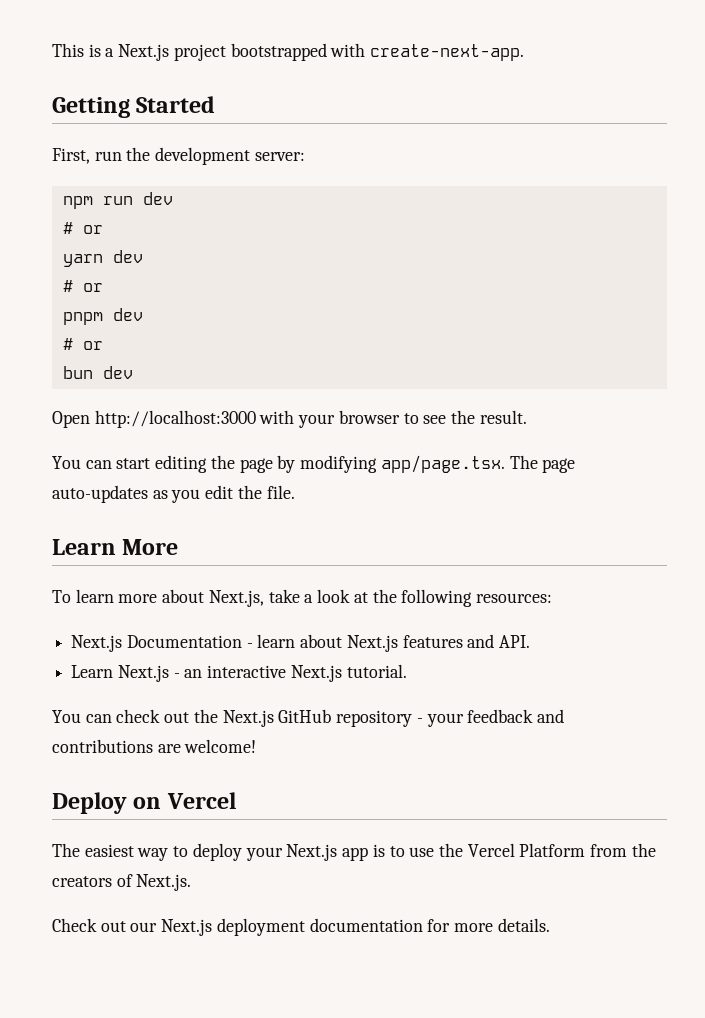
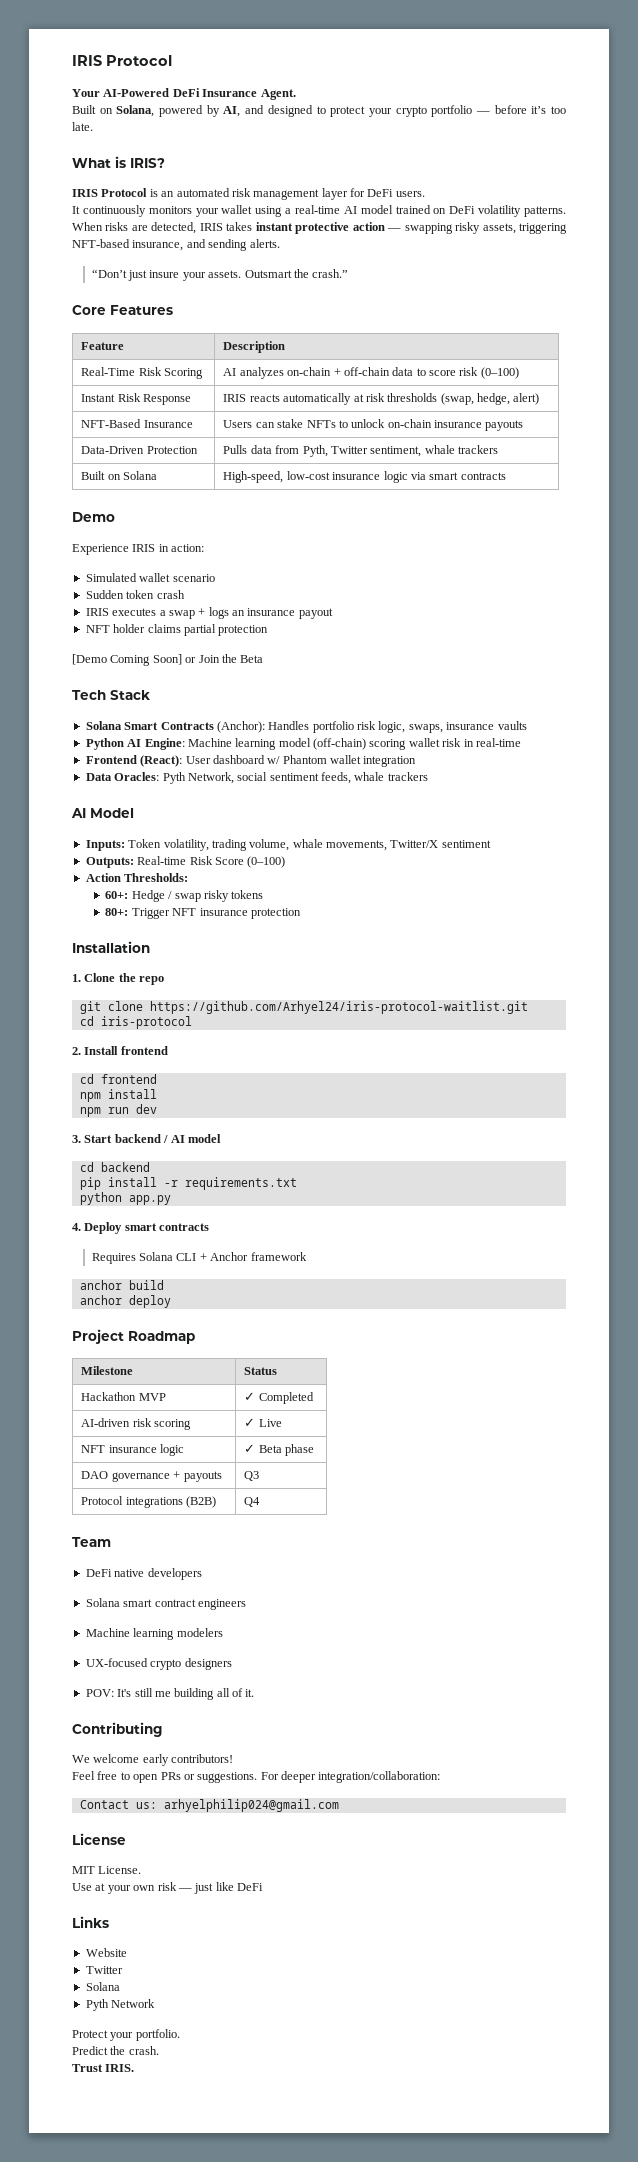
[52,43,525,61] [52,96,216,118] [52,147,305,165] [62,192,173,209] [62,222,103,234] [62,250,143,267] [62,280,103,292] [62,308,143,325] [62,338,103,350] [62,366,133,379] [52,410,527,428] [52,455,576,473] [52,485,295,503] [52,539,179,555] [52,589,552,607] [71,634,531,652] [71,664,407,682] [52,709,564,727] [52,739,257,753] [52,792,236,814] [52,843,656,861] [52,874,192,891] [52,918,550,936] This is a Next.js project bootstrapped with create-next-app. // Getting Started // First, run the development server: // npm run dev // # or // yarn dev // # or // pnpm dev // # or // bun dev // Open http://localhost:3000 with your browser to see the result. // You can start editing the page by modifying app/page.tsx. The page auto-updates as you edit the file. // Learn More // To learn more about Next.js, take a look at the following resources: // Next.js Documentation - learn about Next.js features and API. // Learn Next.js - an interactive Next.js tutorial. // You can check out the Next.js GitHub repository - your feedback and contributions are welcome! // Deploy on Vercel // The easiest way to deploy your Next.js app is to use the Vercel Platform from the creators of Next.js. // Check out our Next.js deployment documentation for more details. -> [72,55,172,66] [72,88,296,100] [72,105,566,117] [72,122,93,131] [72,156,165,168] [72,188,425,200] [72,205,566,217] [72,222,567,234] [72,239,280,251] [91,269,349,281] [72,305,173,315] [81,342,125,350] [223,341,286,353] [81,367,204,379] [223,367,519,379] [81,393,192,405] [223,393,540,405] [81,419,193,428] [223,419,524,431] [81,446,198,454] [223,445,499,457] [81,471,158,480] [223,471,506,483] [72,512,115,522] [72,544,205,555] [85,573,215,582] [85,590,185,599] [85,607,333,619] [85,624,269,636] [72,654,264,666] [72,690,150,700] [85,721,527,733] [85,738,521,750] [85,755,417,767] [85,772,428,784] [71,808,134,818] [85,839,491,851] [85,856,286,868] [85,873,189,882] [105,890,264,902] [105,908,301,919] [72,941,150,953] [72,973,165,985] [79,1001,528,1014] [79,1016,192,1029] [72,1046,168,1055] [79,1074,157,1084] [79,1089,157,1102] [79,1104,157,1117] [72,1134,221,1143] [79,1162,150,1172] [79,1177,297,1190] [79,1192,171,1205] [72,1222,210,1234] [91,1252,307,1264] [79,1280,164,1290] [79,1295,171,1308] [72,1329,195,1344] [81,1366,134,1375] [244,1367,278,1375] [81,1392,166,1401] [244,1392,314,1404] [81,1418,192,1430] [244,1418,282,1427] [81,1444,185,1456] [244,1444,315,1456] [81,1471,222,1482] [244,1471,260,1481] [81,1496,217,1508] [244,1497,261,1507] [72,1537,111,1547] [85,1568,202,1580] [85,1598,246,1610] [85,1628,223,1640] [85,1658,232,1670] [85,1688,255,1700] [72,1722,162,1737] [72,1754,234,1766] [72,1771,441,1783] [79,1799,339,1812] [72,1833,126,1845] [72,1866,142,1874] [72,1882,263,1894] [72,1916,109,1928] [85,1948,127,1957] [85,1966,123,1974] [85,1982,120,1991] [85,1999,156,2011] [72,2029,180,2041] [72,2046,159,2055] [72,2064,135,2072] IRIS Protocol // Your AI-Powered DeFi Insurance Agent. // Built on Solana, powered by AI, and designed to protect your crypto portfolio — before it’s too late. // What is IRIS? // IRIS Protocol is an automated risk management layer for DeFi users. // It continuously monitors your wallet using a real-time AI model trained on DeFi volatility patterns. When risks are detected, IRIS takes instant protective action — swapping risky assets, triggering NFT-based insurance, and sending alerts. // “Don’t just insure your assets. Outsmart the crash.” // Core Features // Feature | Description // Real-Time Risk Scoring | AI analyzes on-chain + off-chain data to score risk (0–100) // Instant Risk Response | IRIS reacts automatically at risk thresholds (swap, hedge, alert) // NFT-Based Insurance | Users can stake NFTs to unlock on-chain insurance payouts // Data-Driven Protection | Pulls data from Pyth, Twitter sentiment, whale trackers // Built on Solana | High-speed, low-cost insurance logic via smart contracts // Demo // Experience IRIS in action: // Simulated wallet scenario // Sudden token crash // IRIS executes a swap + logs an insurance payout // NFT holder claims partial protection // [Demo Coming Soon] or Join the Beta // Tech Stack // Solana Smart Contracts (Anchor): Handles portfolio risk logic, swaps, insurance vaults // Python AI Engine: Machine learning model (off-chain) scoring wallet risk in real-time // Frontend (React): User dashboard w/ Phantom wallet integration // Data Oracles: Pyth Network, social sentiment feeds, whale trackers // AI Model // Inputs: Token volatility, trading volume, whale movements, Twitter/X sentiment // Outputs: Real-time Risk Score (0–100) // Action Thresholds: // 60+: Hedge / swap risky tokens // 80+: Trigger NFT insurance protection // Installation // 1. Clone the repo // git clone https://github.com/Arhyel24/iris-protocol-waitlist.git // cd iris-protocol // 2. Install frontend // cd frontend // npm install // npm run dev // 3. Start backend / AI model // cd backend // pip install -r requirements.txt // python app.py // 4. Deploy smart contracts // Requires Solana CLI + Anchor framework // anchor build // anchor deploy // Project Roadmap // Milestone | Status // Hackathon MVP | ✓ Completed // AI-driven risk scoring | ✓ Live // NFT insurance logic | ✓ Beta phase // DAO governance + payouts | Q3 // Protocol integrations (B2B) | Q4 // Team // DeFi native developers // Solana smart contract engineers // Machine learning modelers // UX-focused crypto designers // POV: It's still me building all of it. // Contributing // We welcome early contributors! // Feel free to open PRs or suggestions. For deeper integration/collaboration: // Contact us: arhyelphilip024@gmail.com // License // MIT License. // Use at your own risk — just like DeFi // Links // Website // Twitter // Solana // Pyth Network // Protect your portfolio. // Predict the crash. // Trust IRIS.

